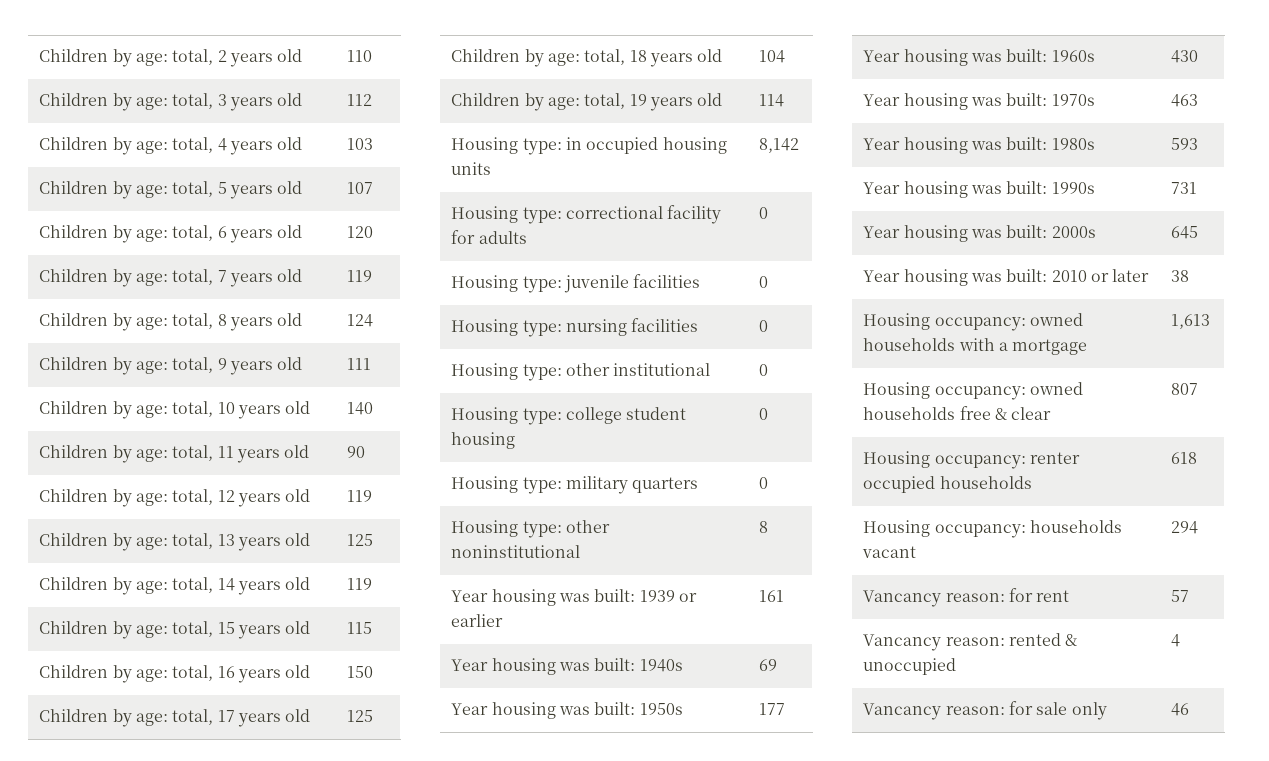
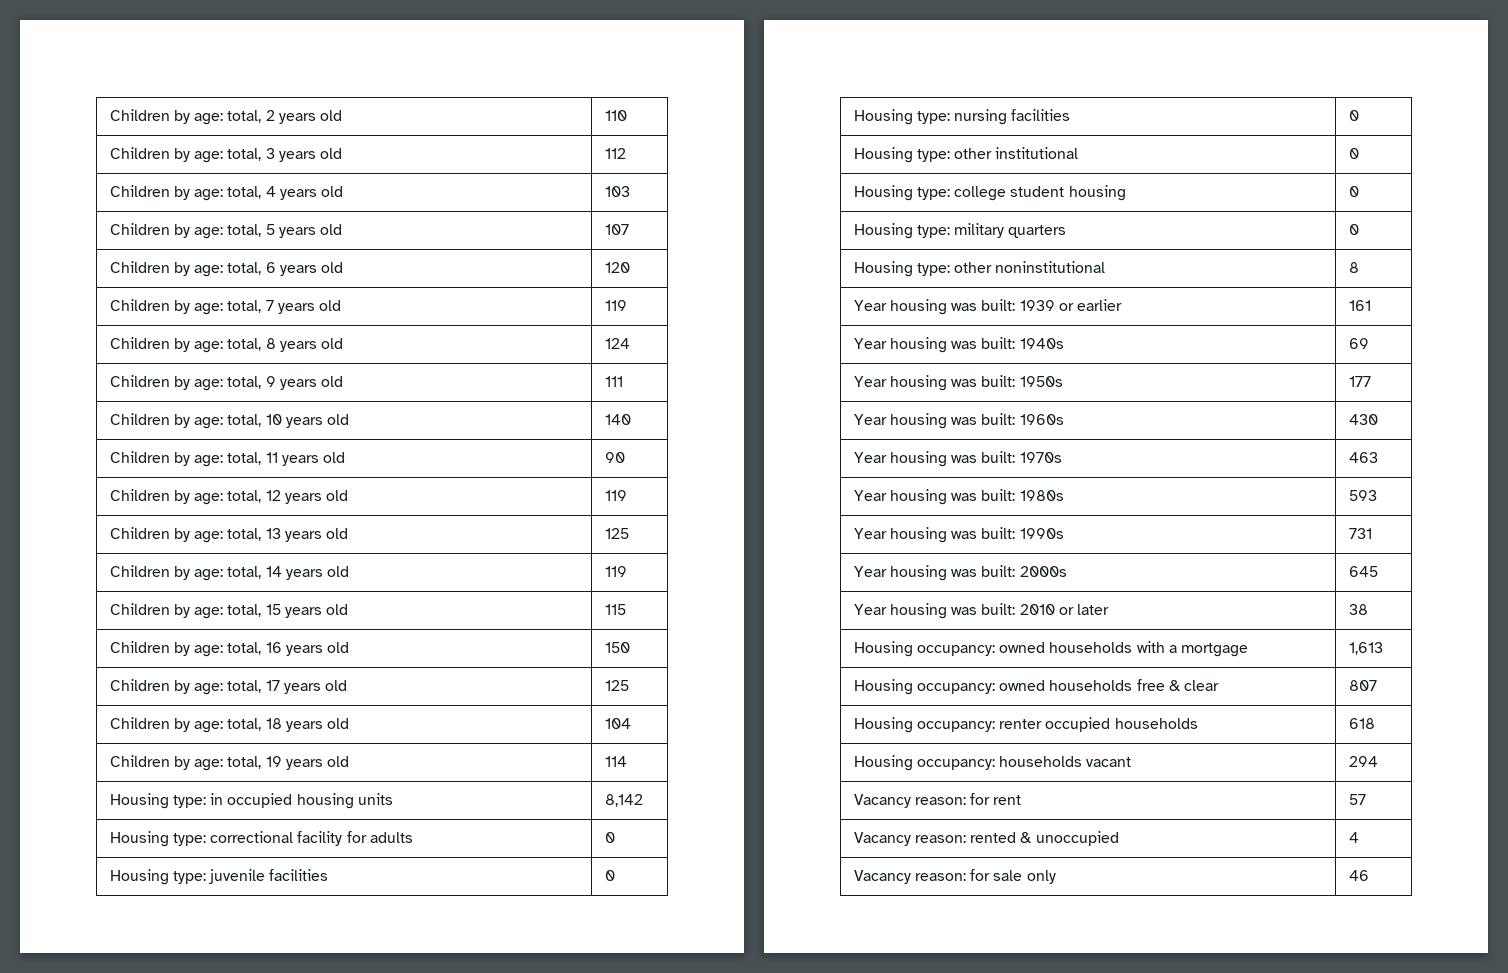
[863,590,942,607] Vancancy -> [853,794,911,808] Vacancy
[863,634,942,651] Vancancy -> [853,832,911,846] Vacancy
[863,703,942,720] Vancancy -> [853,870,911,884] Vacancy

